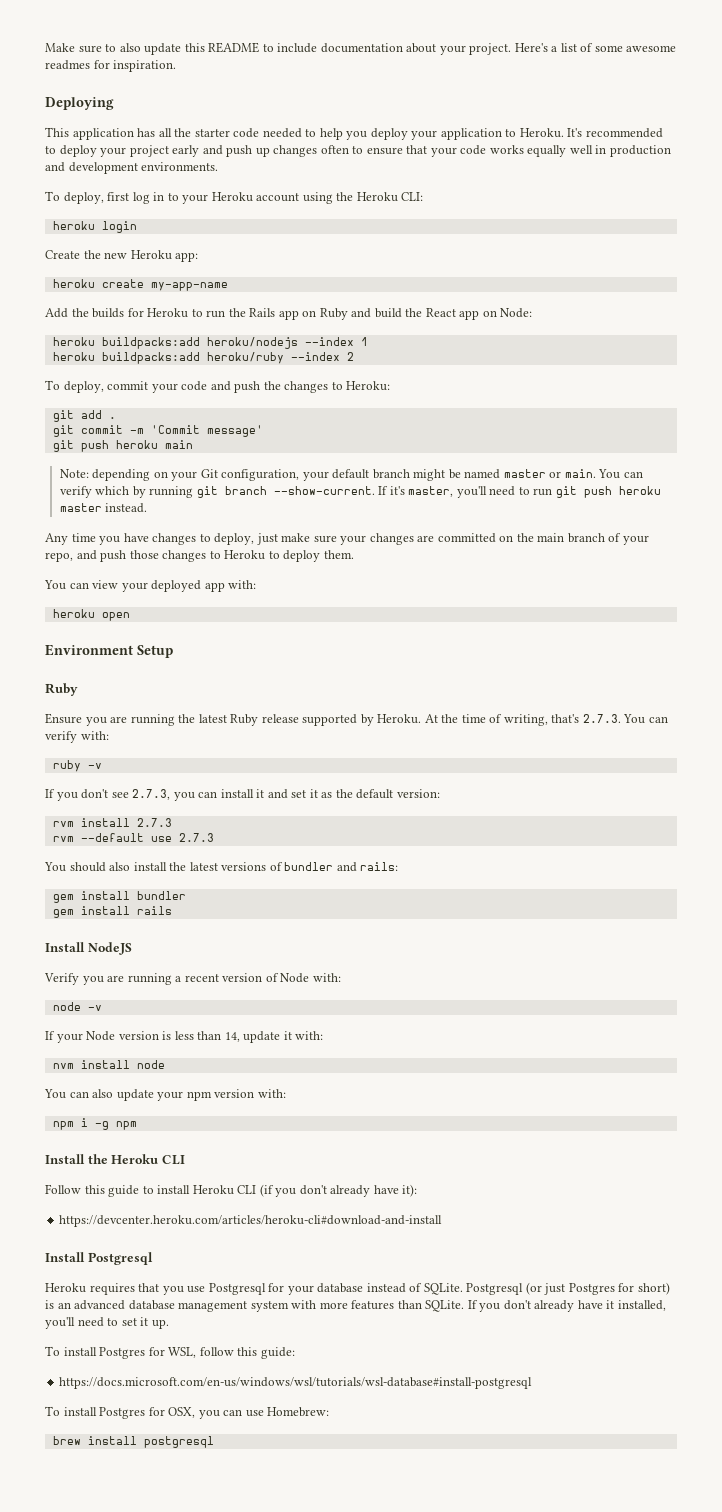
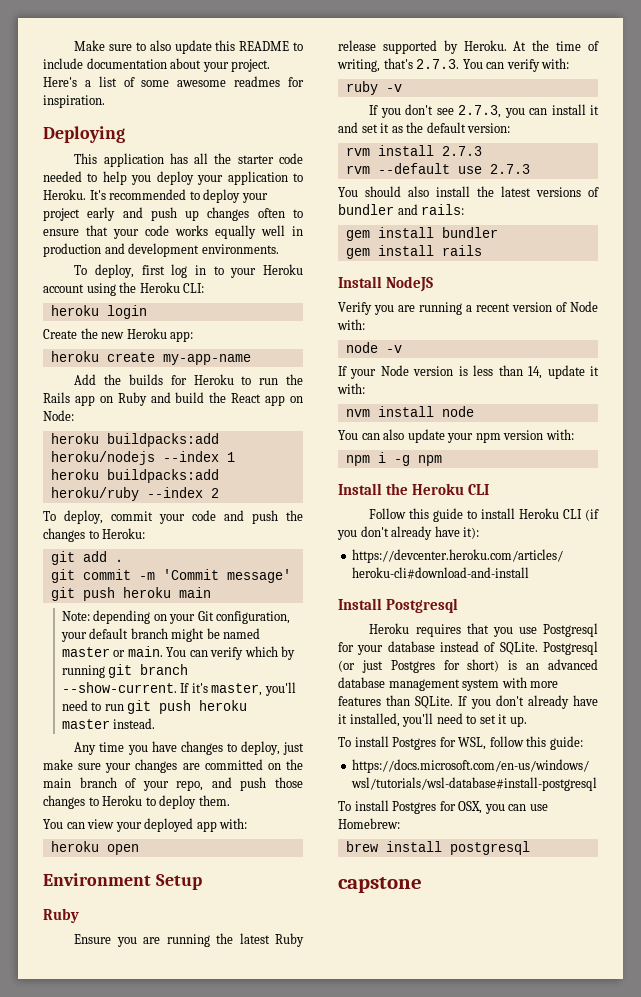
(214, 1442) none -> [338,877,422,893] // capstone

